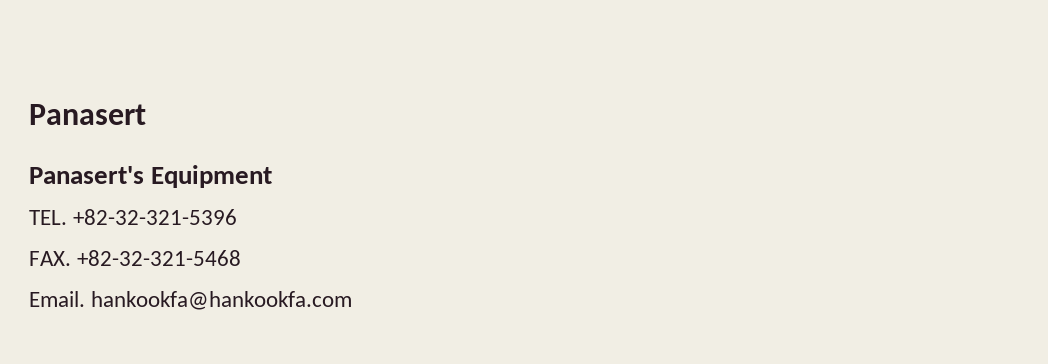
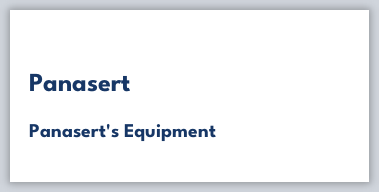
[29,209,238,225] [29,250,242,266] [29,291,353,310] // TEL. +82-32-321-5396 // FAX. +82-32-321-5468 // Email. hankookfa@hankookfa.com -> (217, 133) none

